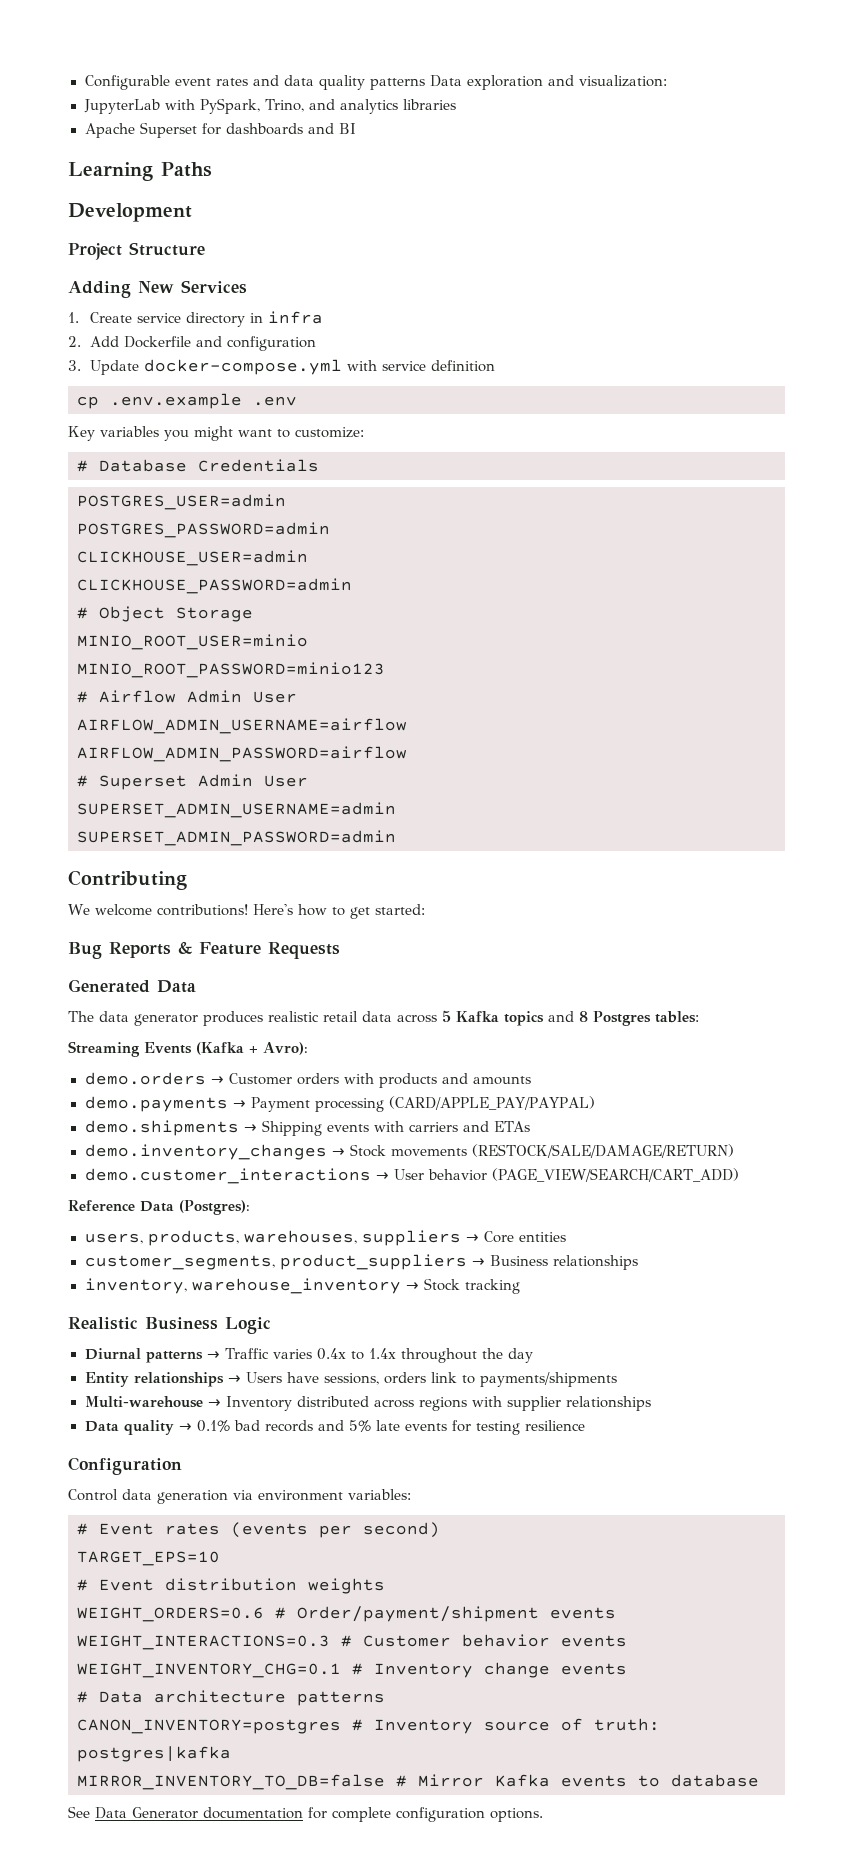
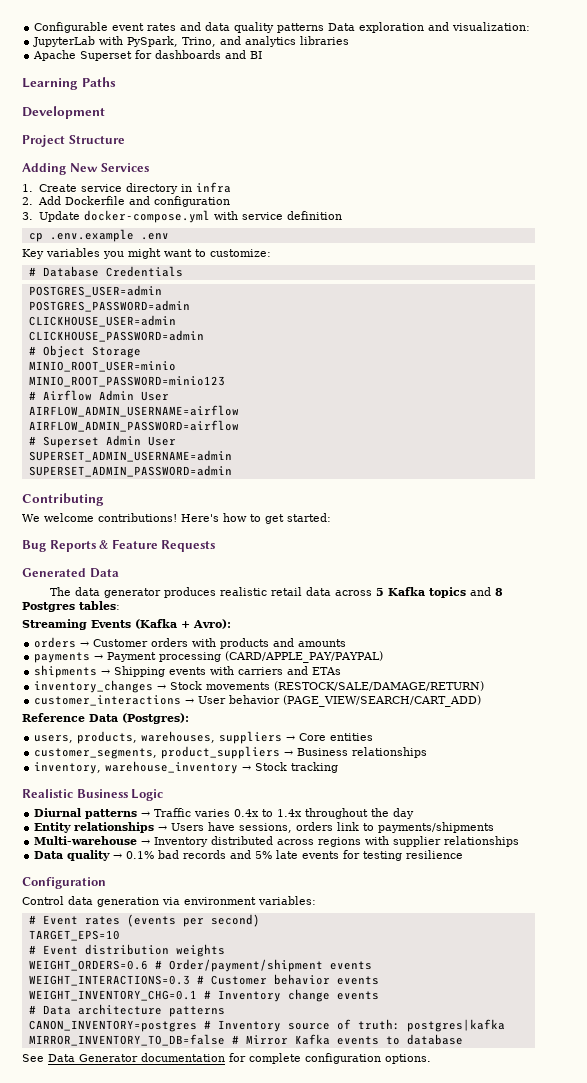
[84,1072,206,1085] demo.orders -> [34,637,77,648] orders
[84,1096,228,1112] demo.payments -> [34,652,91,663] payments
[84,1120,239,1136] demo.shipments -> [34,665,98,678] shipments
[84,1144,327,1160] demo.inventory_changes -> [34,680,154,693] inventory_changes
[84,1168,371,1184] demo.customer_interactions -> [34,695,182,706] customer_interactions

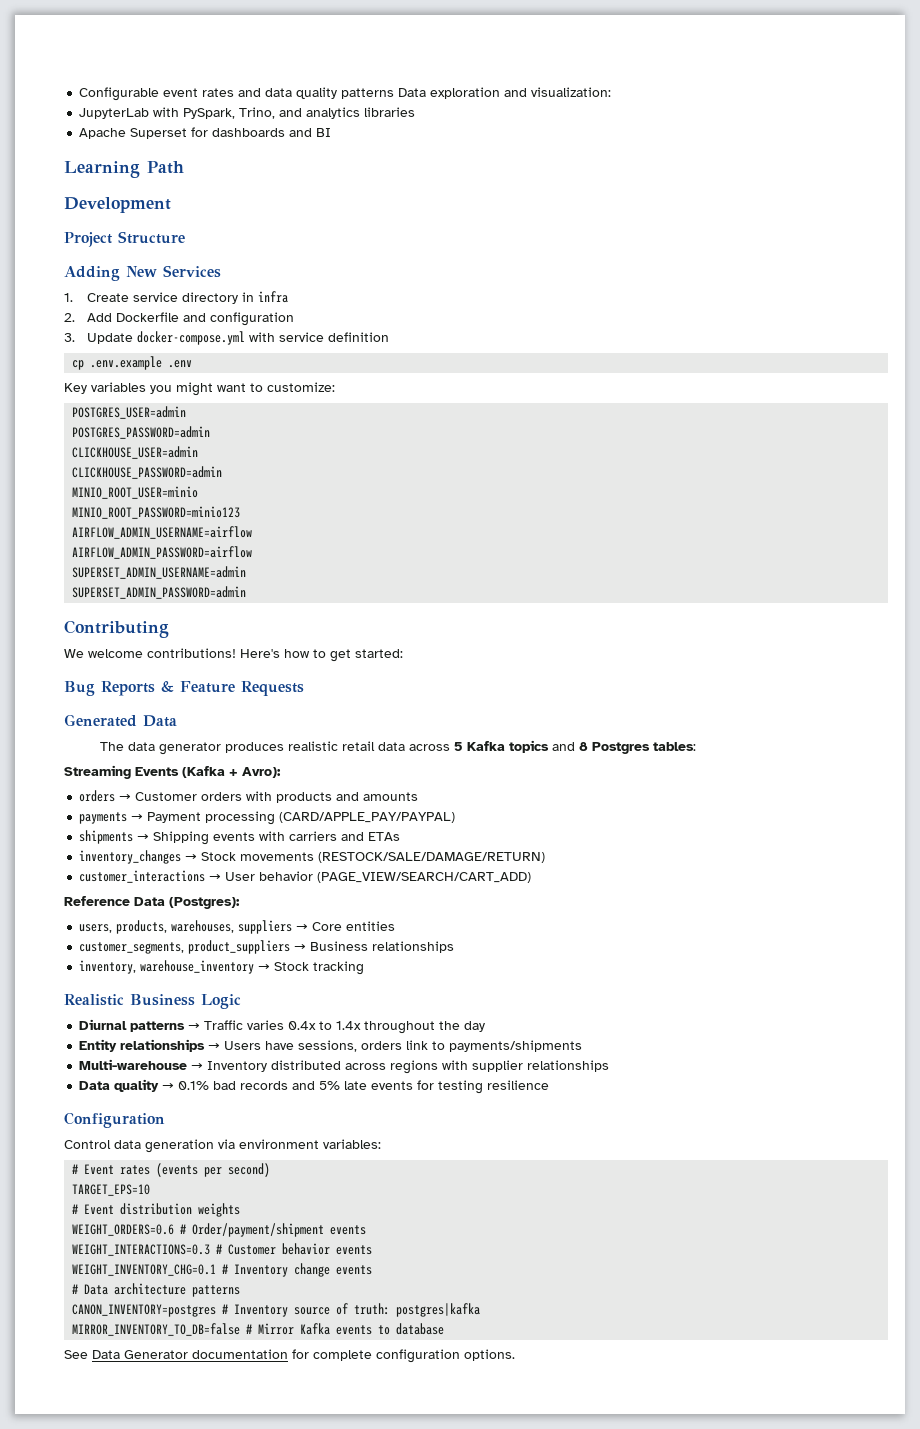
[81,77,116,87] Paths -> [147,161,184,174] Path
[28,266,183,277] // # Database Credentials -> (335, 387) none
[28,345,141,358] // # Object Storage -> (223, 472) none
[28,390,169,401] [28,405,239,417] [28,420,239,432] [28,435,176,448] # Airflow Admin User // AIRFLOW_ADMIN_USERNAME=airflow // AIRFLOW_ADMIN_PASSWORD=airflow // # Superset Admin User -> [72,526,253,539] [72,546,253,559] AIRFLOW_ADMIN_USERNAME=airflow // AIRFLOW_ADMIN_PASSWORD=airflow

